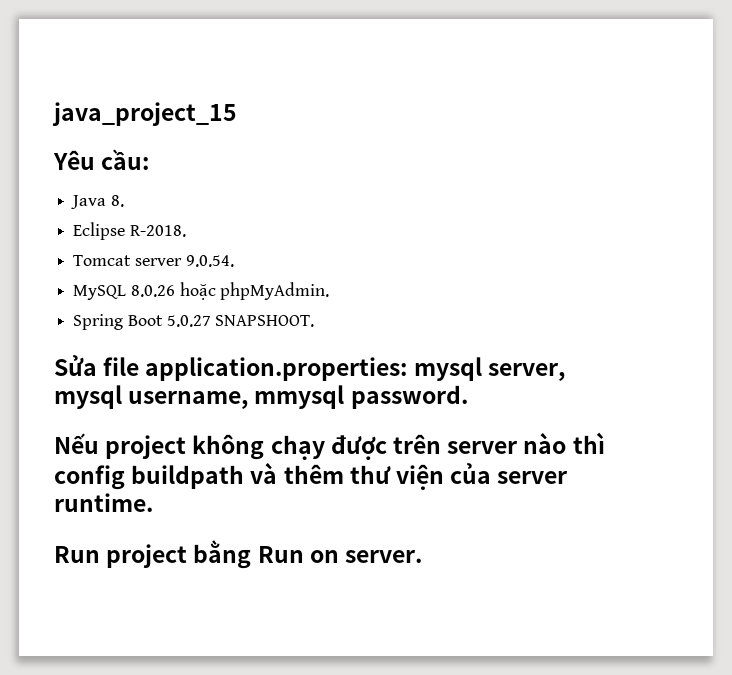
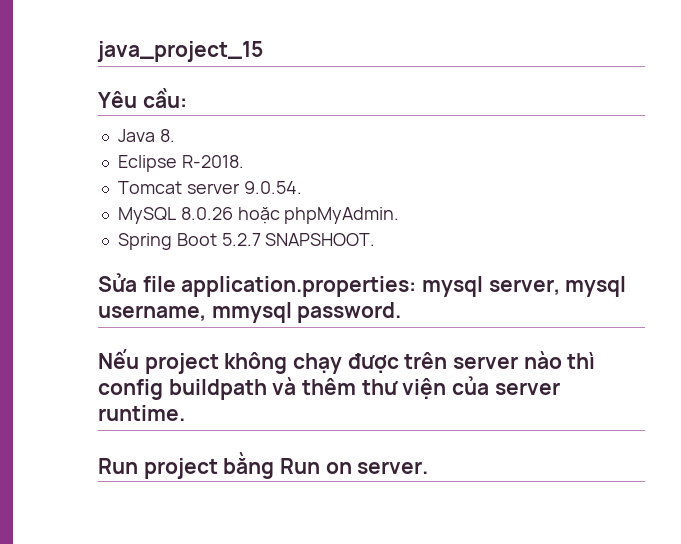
[166,315,211,327] 5.0.27 -> [221,233,261,246] 5.2.7

